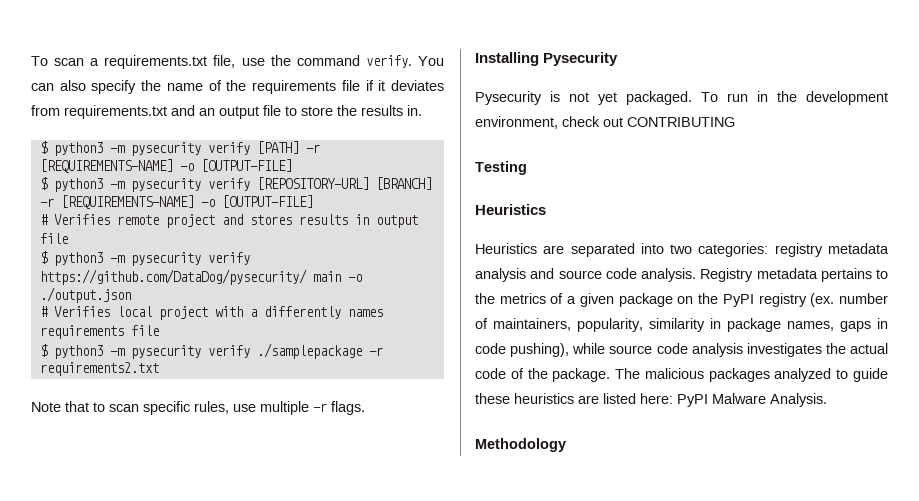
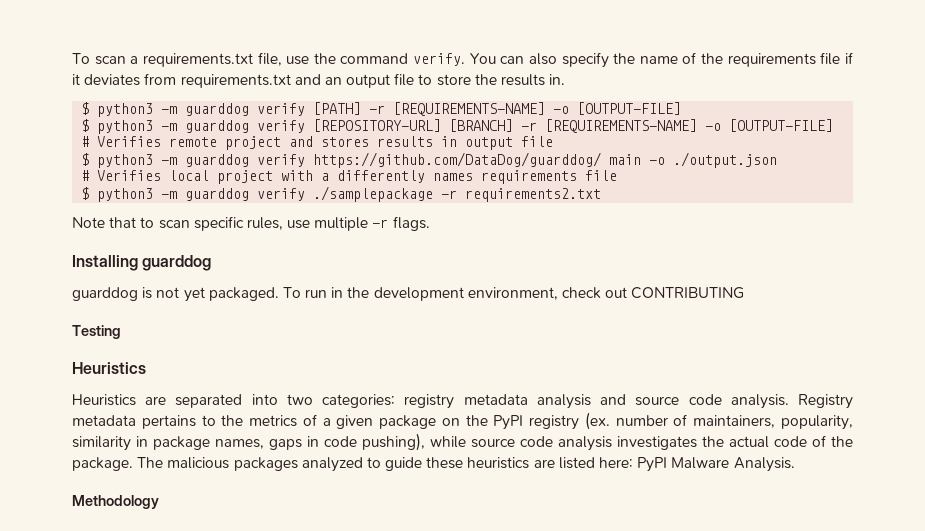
[130,142,201,156] pysecurity -> [185,103,250,116] guarddog
[130,178,201,192] pysecurity -> [185,120,250,133] guarddog
[130,252,250,266] [39,269,307,285] pysecurity verify https://github.com/DataDog/pysecurity/ -> [185,152,602,168] guarddog verify https://github.com/DataDog/guarddog/
[130,345,201,359] pysecurity -> [185,188,250,201] guarddog
[543,52,619,66] [475,91,542,105] Pysecurity // Pysecurity -> [142,255,212,271] [72,287,138,301] guarddog // guarddog

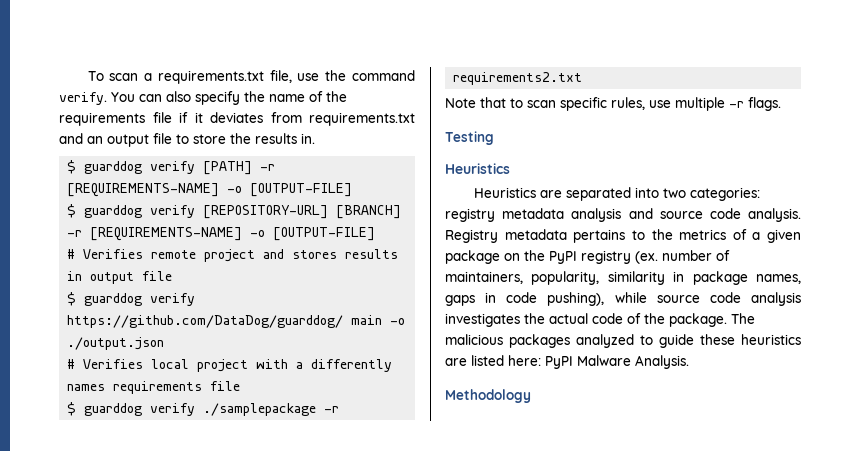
[97,103,178,117] python3 -m -> (77, 167) none
[97,120,178,134] python3 -m -> (77, 211) none
[97,154,178,168] python3 -m -> (77, 299) none
[97,188,178,202] python3 -m -> (77, 409) none
[72,255,212,271] [72,287,745,302] // Installing guarddog // guarddog is not yet packaged. To run in the development environment, check out CONTRIBUTING -> (781, 104) none

